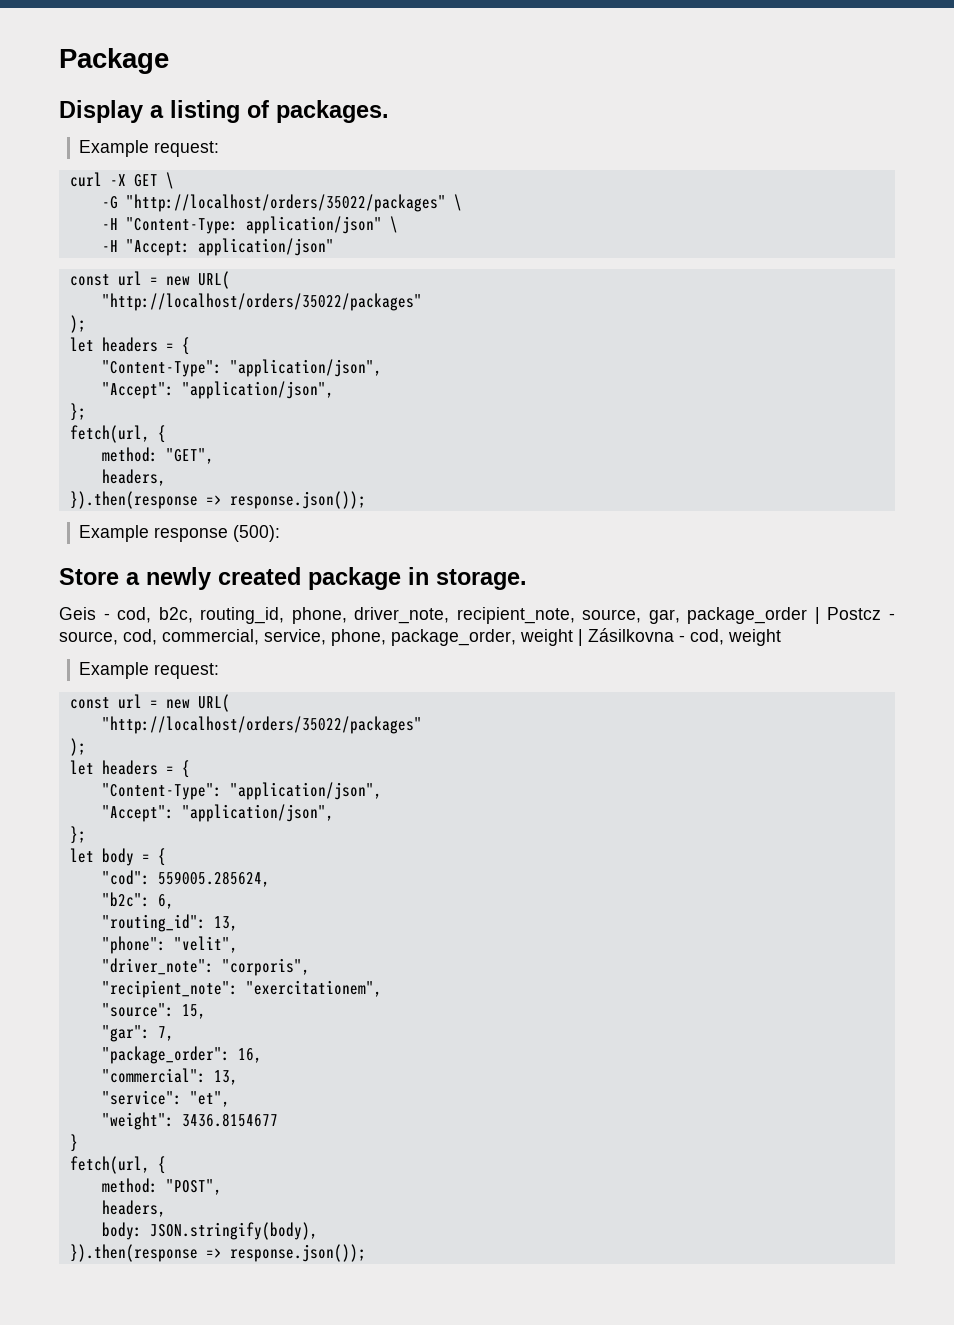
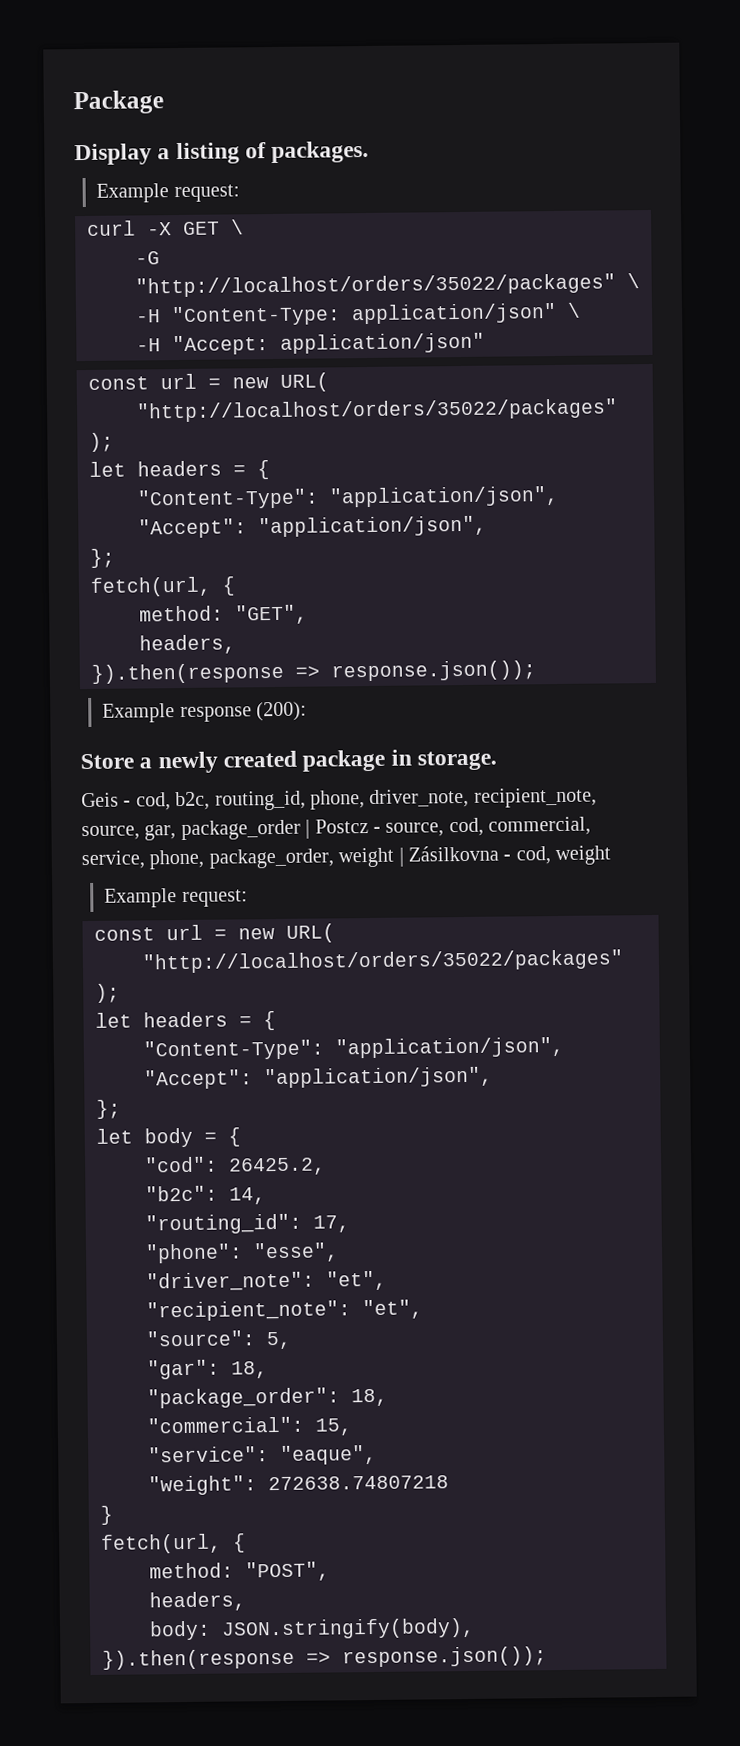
[233,525,281,542] (500): -> [256,701,308,722] (200):
[157,871,270,887] 559005.285624, -> [229,1157,326,1176] 26425.2,
[157,894,174,909] 6, -> [229,1187,266,1205] 14,
[213,916,238,931] 13, -> [313,1215,350,1233] 17,
[173,936,238,953] "velit", -> [253,1242,339,1263] "esse",
[221,958,310,976] "corporis", -> [326,1270,387,1291] "et",
[245,980,382,997] "exercitationem", -> [362,1299,423,1320] "et",
[181,1004,206,1019] [101,1025,174,1042] [101,1046,262,1064] [101,1068,238,1085] 15, // "gar": 7, // "package_order": 16, // "commercial": 13, -> [266,1331,292,1350] [147,1359,268,1380] [147,1387,388,1409] [147,1416,352,1436] 5, // "gar": 18, // "package_order": 18, // "commercial": 15,
[189,1091,230,1107] "et", -> [280,1444,377,1465] "eaque",
[181,1113,278,1127] 3436.8154677 -> [268,1475,449,1491] 272638.74807218

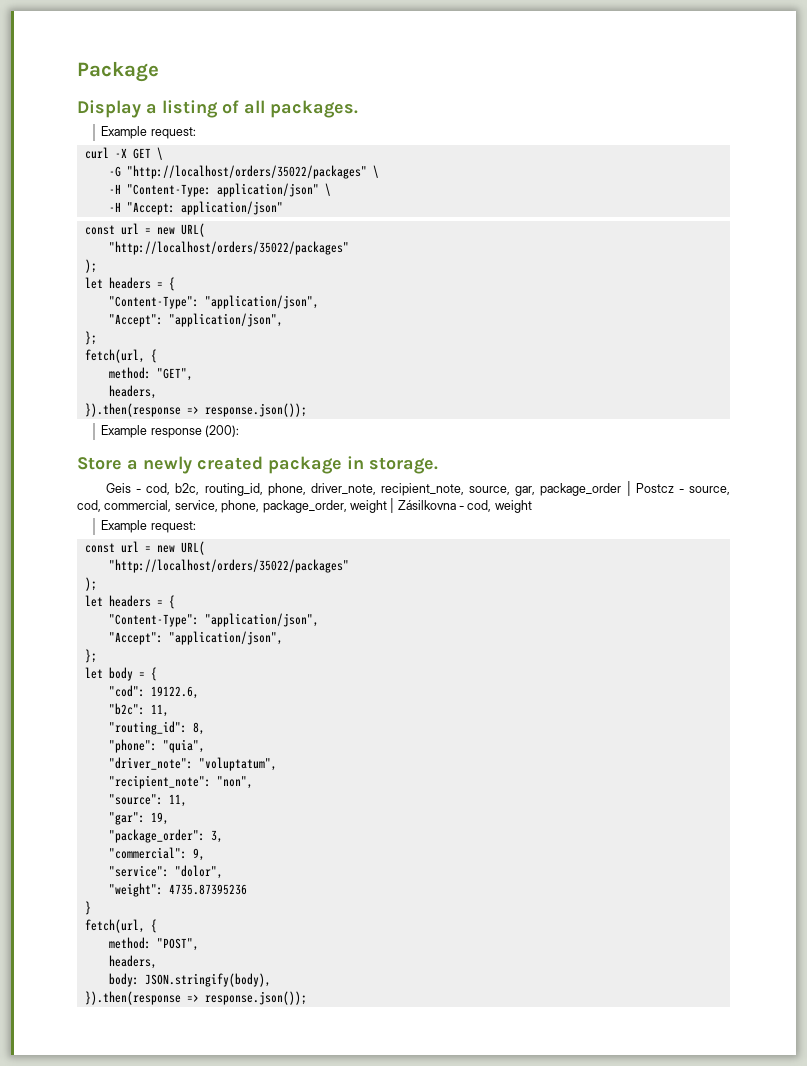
(268, 150) none -> [244,100,265,114] all
[229,1157,326,1176] 26425.2, -> [150,686,199,699] 19122.6,
[229,1187,266,1205] 14, -> [150,704,169,717] 11,
[313,1215,350,1233] 17, -> [192,722,205,735] 8,
[253,1242,339,1263] "esse", -> [162,739,205,753] "quia",
[326,1270,387,1291] "et", -> [198,757,277,771] "voluptatum",
[362,1299,423,1320] "et", -> [216,776,253,789] "non",
[266,1331,292,1350] 5, -> [168,794,187,807] 11,
[231,1361,268,1379] 18, -> [150,812,169,825] 19,
[351,1388,388,1407] 18, -> [210,830,223,843] 3,
[315,1418,352,1436] 15, -> [192,848,205,861] 9,
[280,1444,377,1465] "eaque", -> [174,865,223,879] "dolor",
[268,1475,449,1491] 272638.74807218 -> [168,884,247,895] 4735.87395236

